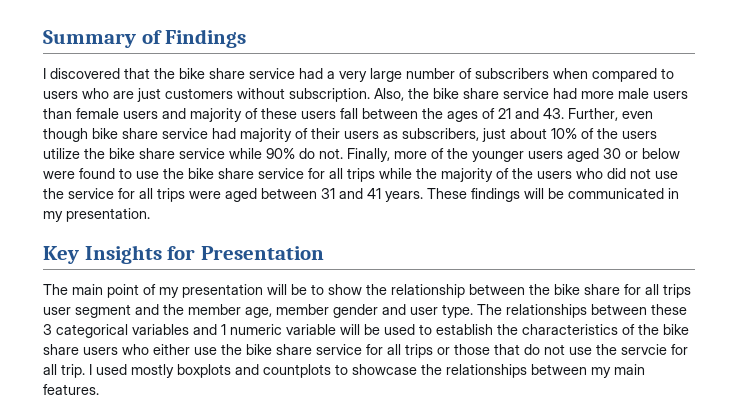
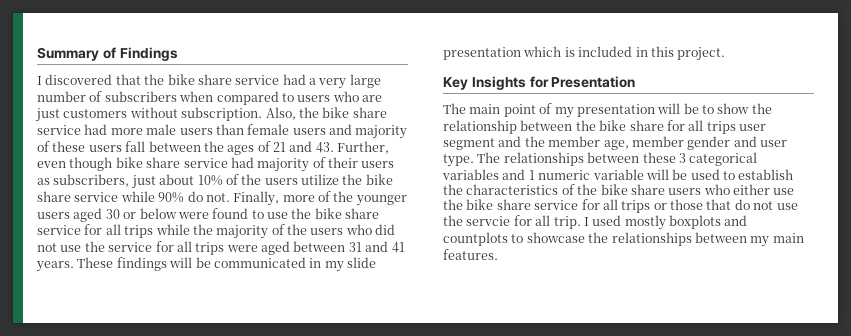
[66,208,150,222] presentation. -> [347,257,376,268] [443,46,726,61] slide presentation which is included in this project.

